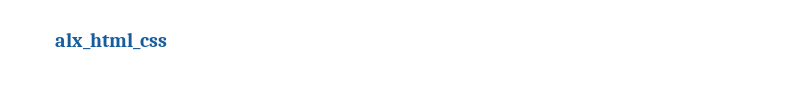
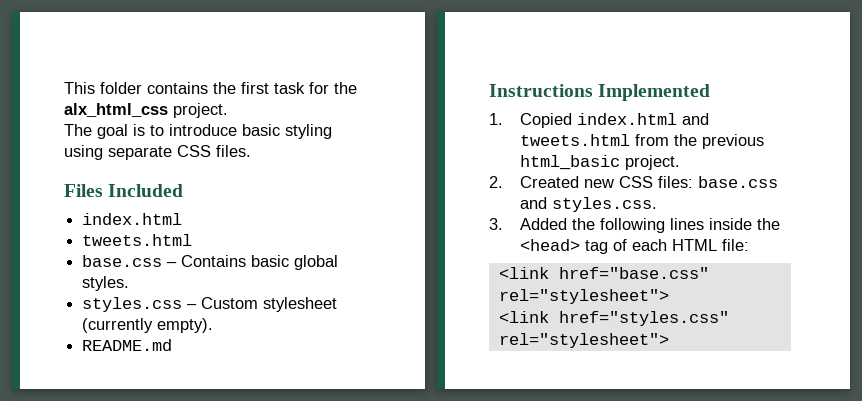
[55,32,167,50] alx_html_css -> [64,82,357,94] [64,103,228,118] [64,124,332,139] [64,145,251,160] [64,184,184,197] [82,213,183,225] [82,234,193,246] [82,255,339,270] [82,276,130,291] [82,297,338,312] [82,318,214,333] [82,339,173,351] [489,84,711,101] [489,113,709,128] [519,134,764,149] [519,155,680,170] [489,176,778,188] [519,197,657,212] [489,218,780,233] [519,239,749,254] [498,267,709,279] [498,289,669,304] [498,311,729,326] [498,333,669,348] This folder contains the first task for the alx_html_css project. // The goal is to introduce basic styling using separate CSS files. // Files Included // index.html // tweets.html // base.css – Contains basic global styles. // styles.css – Custom stylesheet (currently empty). // README.md // Instructions Implemented // 1. Copied index.html and tweets.html from the previous html_basic project. // 2. Created new CSS files: base.css and styles.css. // 3. Added the following lines inside the <head> tag of each HTML file: // <link href="base.css" rel="stylesheet"> // <link href="styles.css" rel="stylesheet">

